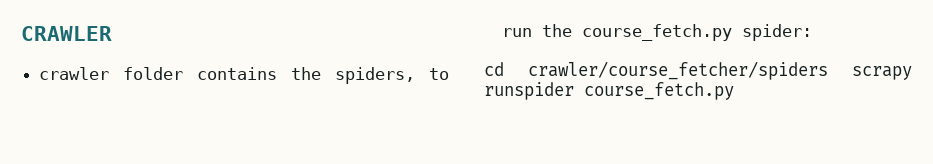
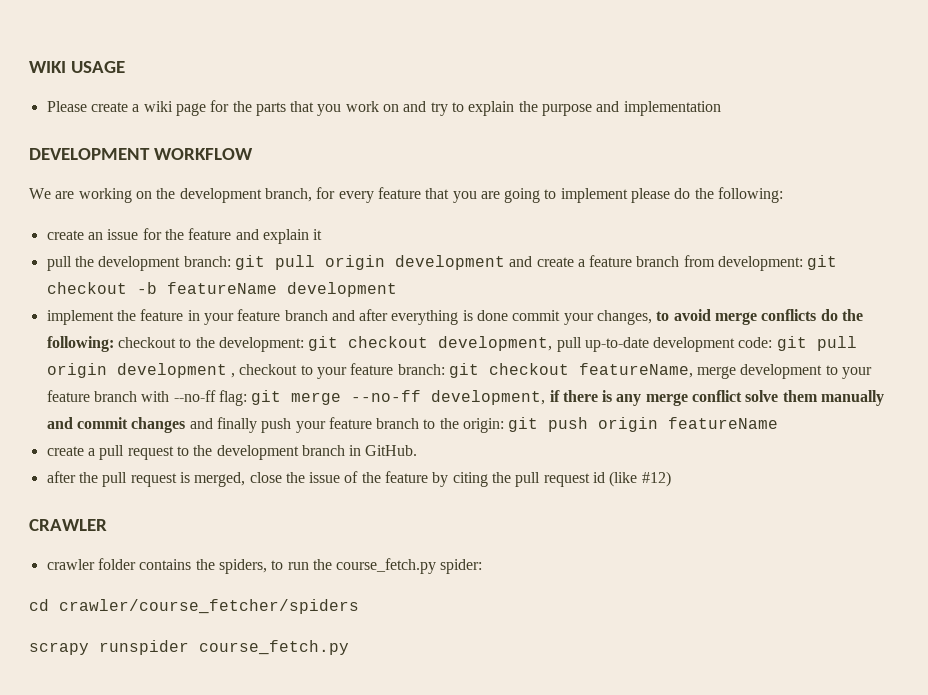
(21, 33) none -> [29,61,125,73] [46,100,721,116] [29,148,253,160] [29,187,784,203] [46,228,323,244] [46,255,838,271] [46,282,397,297] [46,309,864,325] [46,336,857,352] [46,363,873,379] [46,390,885,406] [46,417,779,433] [46,445,418,460] [46,471,671,487] WIKI USAGE // Please create a wiki page for the parts that you work on and try to explain the purpose and implementation // DEVELOPMENT WORKFLOW // We are working on the development branch, for every feature that you are going to implement please do the following: // create an issue for the feature and explain it // pull the development branch: git pull origin development and create a feature branch from development: git checkout -b featureName development // implement the feature in your feature branch and after everything is done commit your changes, to avoid merge conflicts do the following: checkout to the development: git checkout development, pull up-to-date development code: git pull origin development , checkout to your feature branch: git checkout featureName, merge development to your feature branch with --no-ff flag: git merge --no-ff development, if there is any merge conflict solve them manually and commit changes and finally push your feature branch to the origin: git push origin featureName // create a pull request to the development branch in GitHub. // after the pull request is merged, close the issue of the feature by citing the pull request id (like #12) //
(828, 70) none -> (359, 606) //

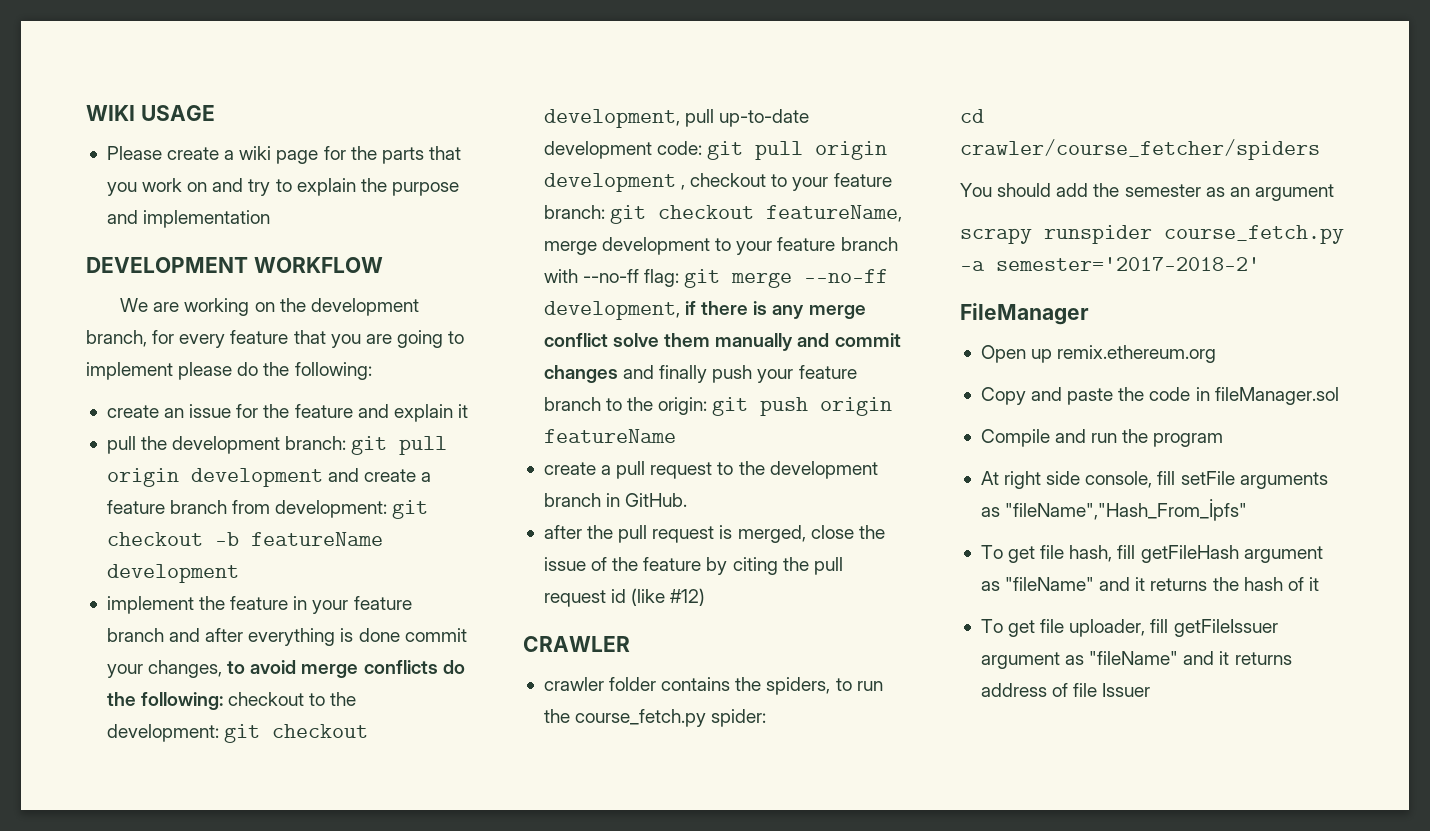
[29,640,349,655] scrapy runspider course_fetch.py -> [960,183,1334,201] [960,225,1344,244] [960,257,1260,271] [960,303,1089,325] [980,345,1217,363] [980,387,1339,405] [980,429,1224,447] [980,471,1328,489] [980,499,1248,521] [980,545,1323,563] [980,577,1319,591] [980,619,1278,637] [980,651,1292,669] [980,683,1151,697] You should add the semester as an argument // scrapy runspider course_fetch.py -a semester='2017-2018-2' // FileManager // Open up remix.ethereum.org // Copy and paste the code in fileManager.sol // Compile and run the program // At right side console, fill setFile arguments as "fileName","Hash_From_İpfs" // To get file hash, fill getFileHash argument as "fileName" and it returns the hash of it // To get file uploader, fill getFileIssuer argument as "fileName" and it returns address of file Issuer

